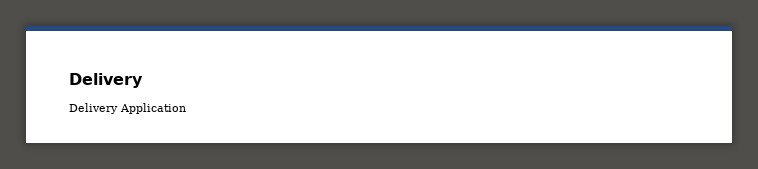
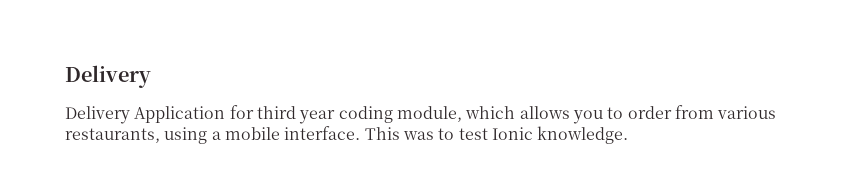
(186, 108) none -> [229,105,777,124] [65,126,629,144] for third year coding module, which allows you to order from various restaurants, using a mobile interface. This was to test Ionic knowledge.

